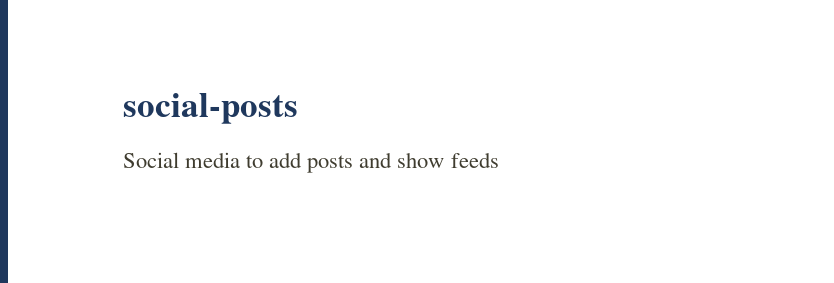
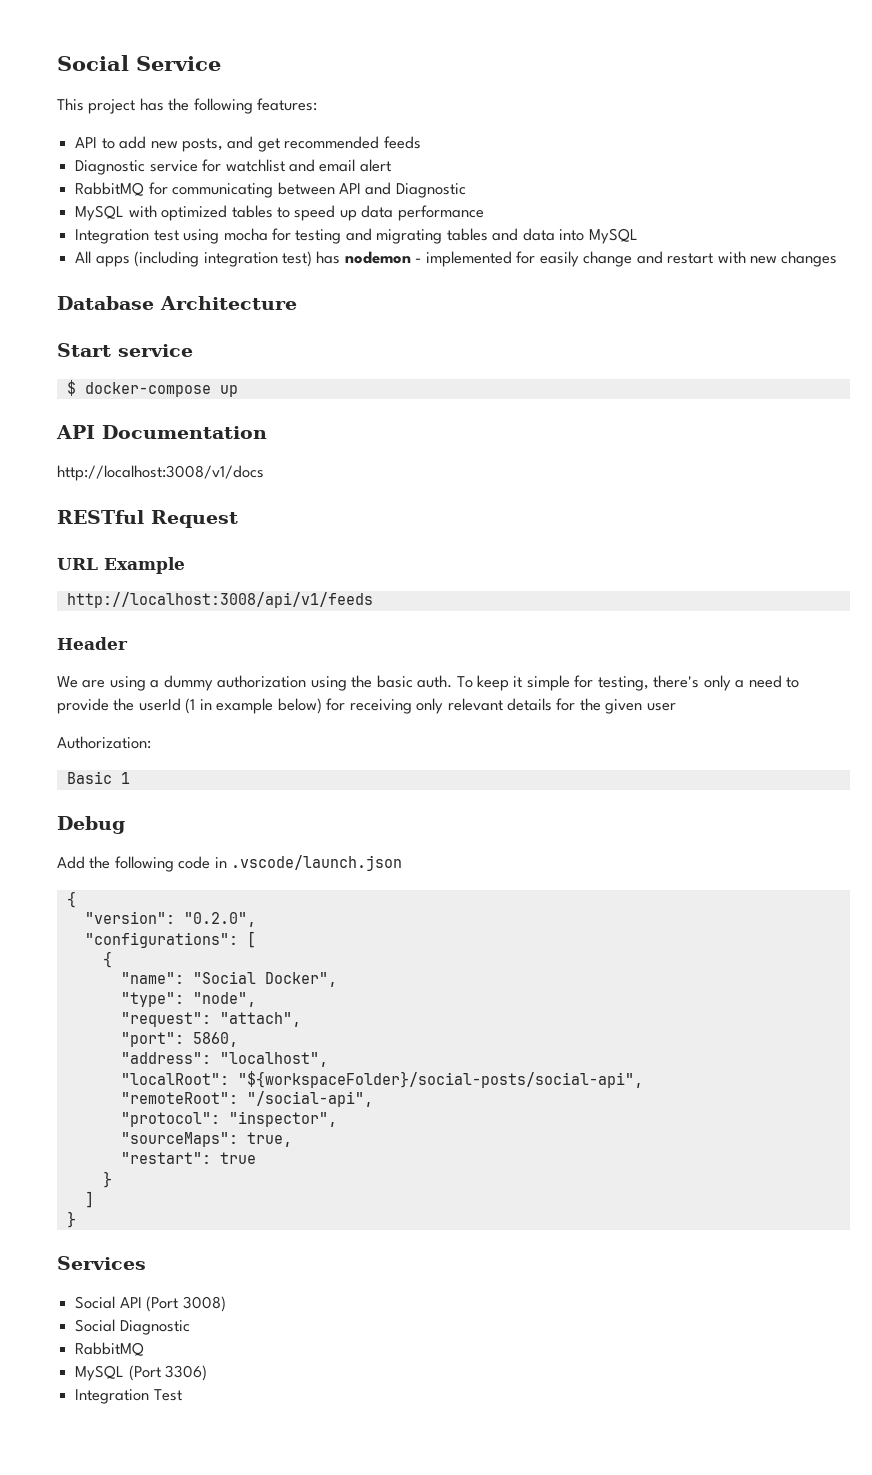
[123,93,298,124] [123,152,499,173] social-posts // Social media to add posts and show feeds -> [57,55,221,71] [57,98,318,114] [75,136,421,152] [75,159,391,175] [75,182,466,198] [75,205,484,221] [75,228,638,244] [75,251,838,267] [57,296,297,310] [57,343,193,357] [66,380,238,397] [56,425,267,439] [57,465,264,481] [57,510,238,528] [57,557,185,574] [66,592,373,608] [57,637,128,650] [57,675,800,691] [57,698,676,714] [57,736,151,749] [66,771,130,784] [57,816,125,834] [57,855,403,872] [66,891,76,908] [84,911,256,927] [84,931,256,948] [102,951,112,968] [120,971,337,987] [120,992,256,1007] [120,1012,301,1027] [120,1032,238,1047] [120,1052,328,1067] [120,1071,643,1088] [120,1091,373,1107] [120,1111,337,1127] [120,1132,292,1147] [120,1152,256,1164] [102,1171,112,1188] [84,1191,94,1208] [66,1211,76,1228] [57,1256,146,1270] [75,1296,226,1312] [75,1319,190,1335] [75,1342,145,1356] [75,1365,208,1381] [75,1389,182,1404] Social Service // This project has the following features: // API to add new posts, and get recommended feeds // Diagnostic service for watchlist and email alert // RabbitMQ for communicating between API and Diagnostic // MySQL with optimized tables to speed up data performance // Integration test using mocha for testing and migrating tables and data into MySQL // All apps (including integration test) has nodemon - implemented for easily change and restart with new changes // Database Architecture // Start service // $ docker-compose up // API Documentation // http://localhost:3008/v1/docs // RESTful Request // URL Example // http://localhost:3008/api/v1/feeds // Header // We are using a dummy authorization using the basic auth. To keep it simple for testing, there's only a need to provide the userId (1 in example below) for receiving only relevant details for the given user // Authorization: // Basic 1 // Debug // Add the following code in .vscode/launch.json // { // "version": "0.2.0", // "configurations": [ // { // "name": "Social Docker", // "type": "node", // "request": "attach", // "port": 5860, // "address": "localhost", // "localRoot": "${workspaceFolder}/social-posts/social-api", // "remoteRoot": "/social-api", // "protocol": "inspector", // "sourceMaps": true, // "restart": true // } // ] // } // Services // Social API (Port 3008) // Social Diagnostic // RabbitMQ // MySQL (Port 3306) // Integration Test

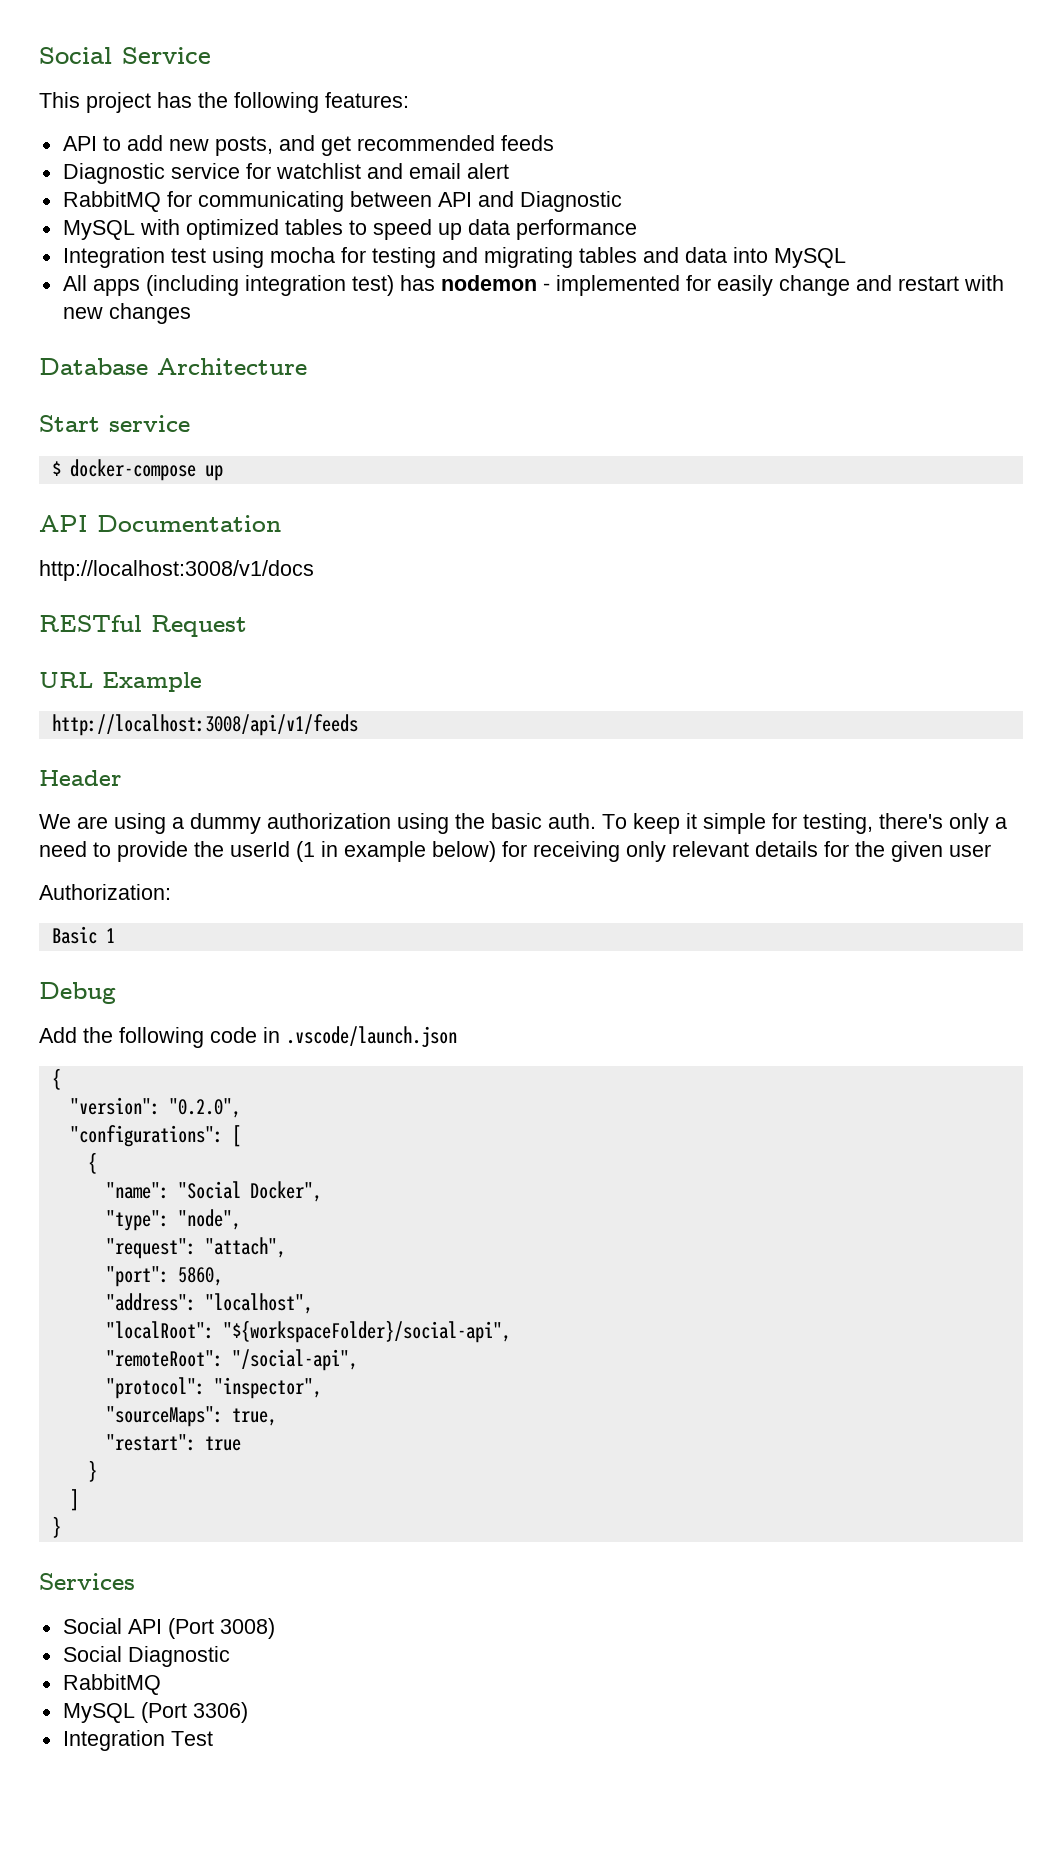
[237,1071,643,1088] "${workspaceFolder}/social-posts/social-api", -> [222,1320,511,1343] "${workspaceFolder}/social-api",

